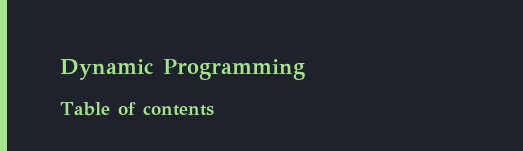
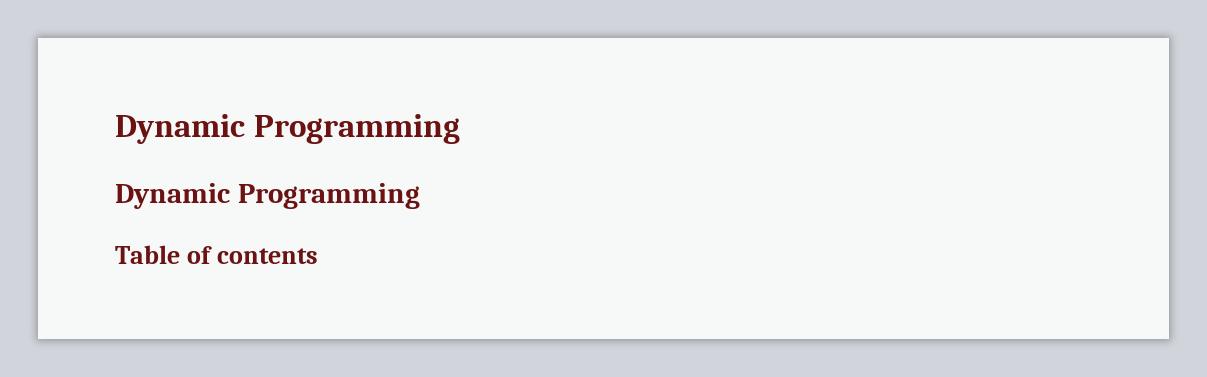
[60,59,305,80] Dynamic Programming -> [115,114,460,144] [115,183,420,209] Dynamic Programming // Dynamic Programming

